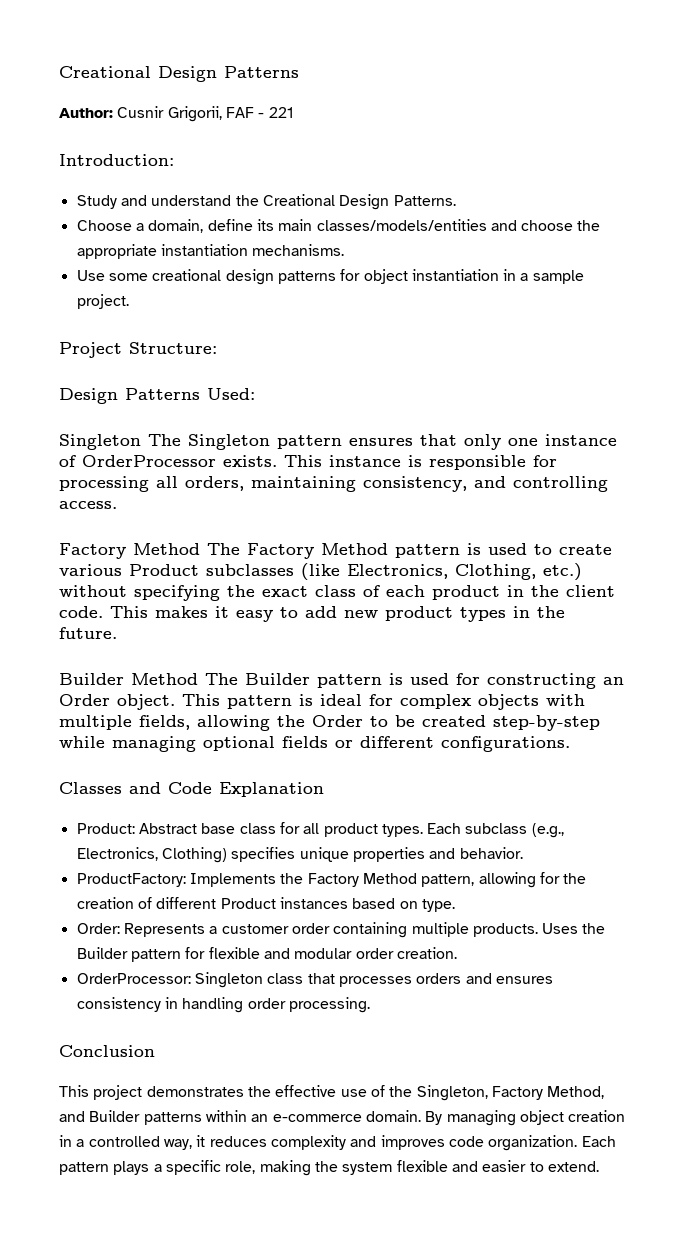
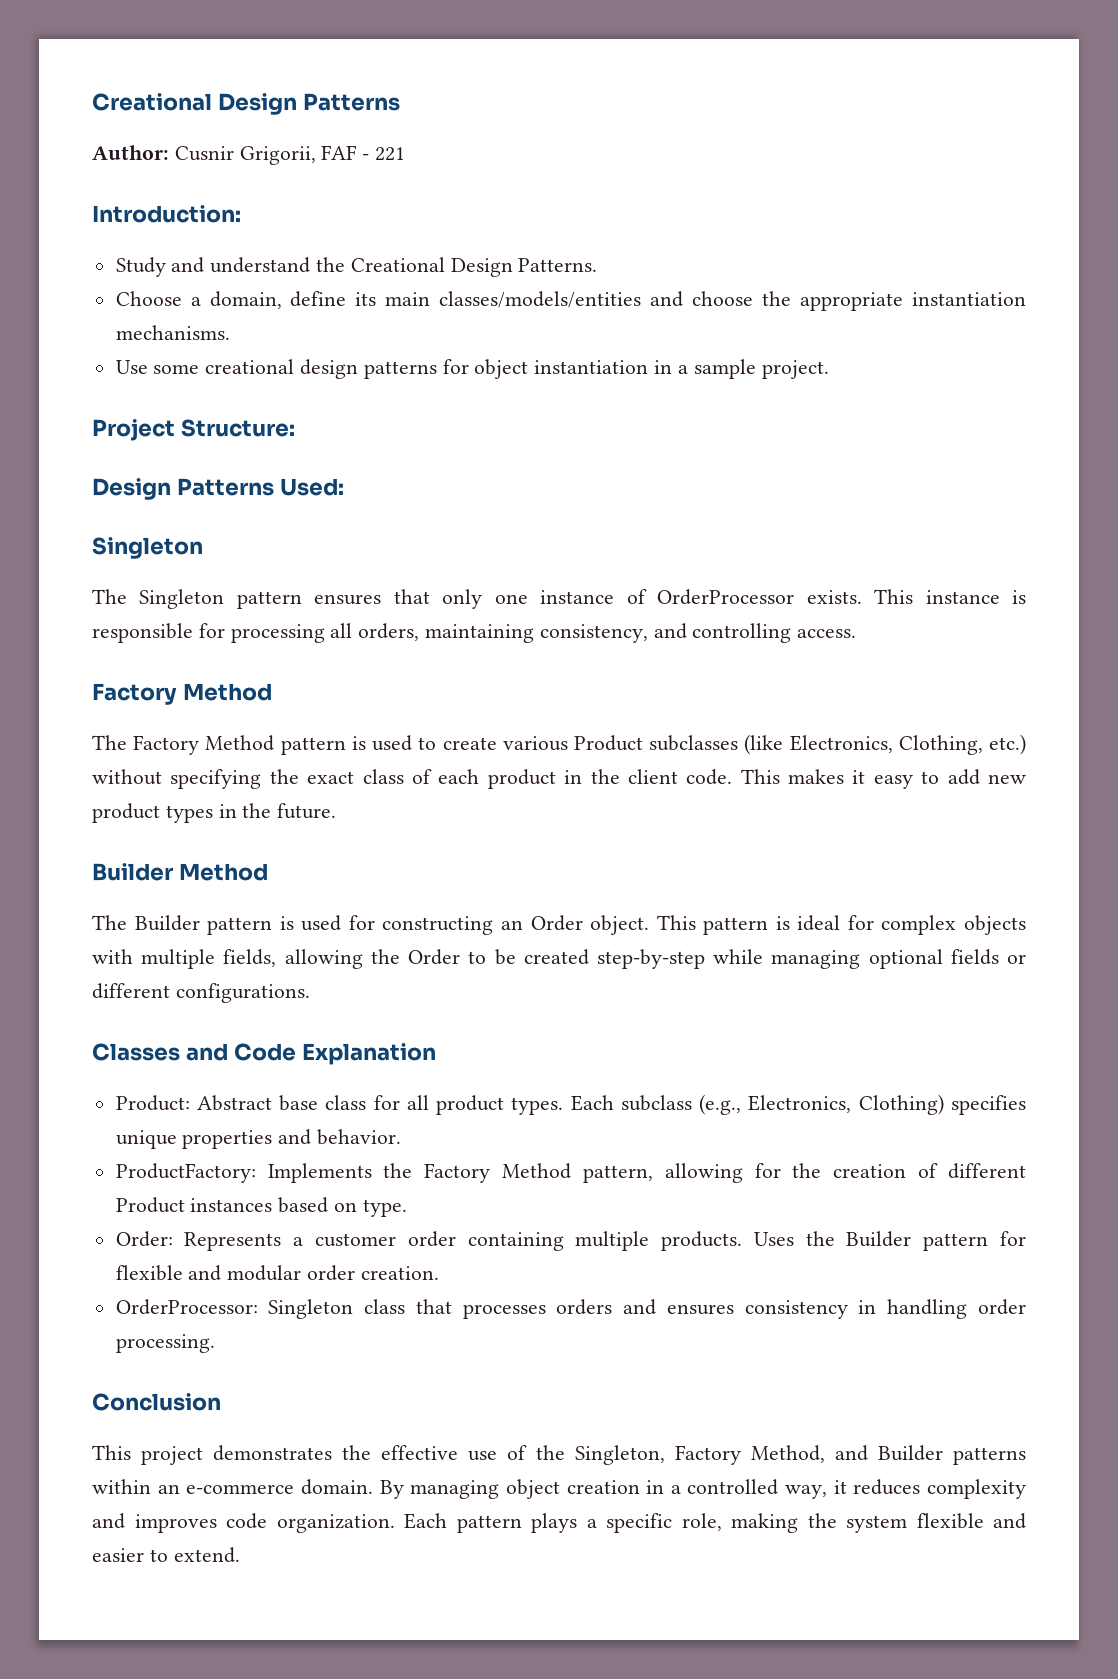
(141, 442) none -> (203, 548) //
(200, 549) none -> (272, 692) //
(198, 679) none -> (268, 872) //

